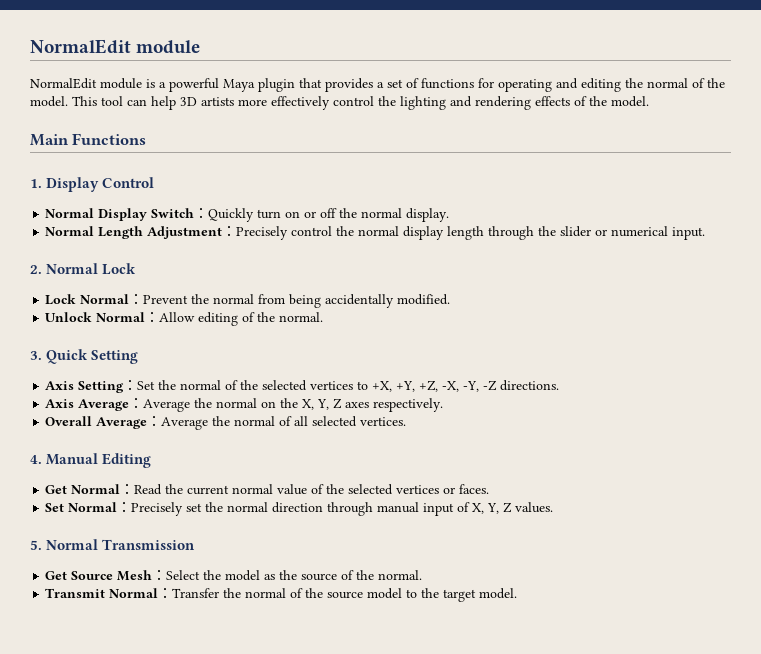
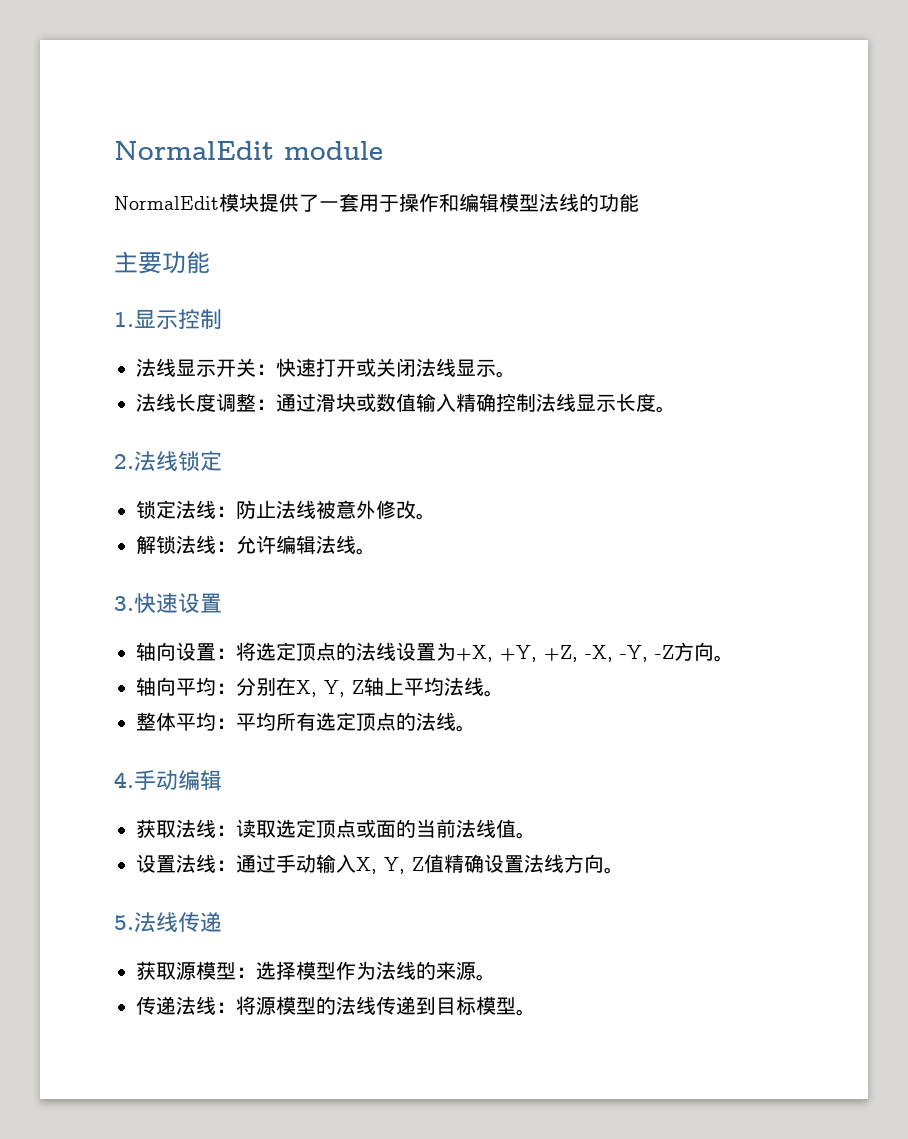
[100,78,725,92] [30,96,649,110] [30,133,147,146] [30,177,155,192] [45,208,450,222] [45,226,706,240] [30,263,137,275] [45,294,451,308] [45,312,324,326] [30,349,139,364] [45,380,369,393] module is a powerful Maya plugin that provides a set of functions for operating and editing the normal of the model. This tool can help 3D artists more effectively control the lighting and rendering effects of the model. // Main Functions // 1. Display Control // Normal Display Switch：Quickly turn on or off the normal display. // Normal Length Adjustment：Precisely control the normal display length through the slider or numerical input. // 2. Normal Lock // Lock Normal：Prevent the normal from being accidentally modified. // Unlock Normal：Allow editing of the normal. // 3. Quick Setting // Axis Setting：Set the normal of the selected vertices to -> [219,193,639,213] [114,251,210,274] [114,309,222,329] [136,358,516,378] [136,393,676,413] [114,451,222,472] [136,500,436,520] [136,535,376,555] [114,593,222,613] [136,642,456,661] 模块提供了一套用于操作和编辑模型法线的功能 // 主要功能 // 1.显示控制 // 法线显示开关：快速打开或关闭法线显示。 // 法线长度调整：通过滑块或数值输入精确控制法线显示长度。 // 2.法线锁定 // 锁定法线：防止法线被意外修改。 // 解锁法线：允许编辑法线。 // 3.快速设置 // 轴向设置：将选定顶点的法线设置为
[500,380,560,391] [45,398,444,412] [45,416,407,430] [30,453,152,468] [45,484,490,495] [45,502,554,516] [30,539,196,550] [45,570,423,581] [45,588,518,602] directions. // Axis Average：Average the normal on the X, Y, Z axes respectively. // Overall Average：Average the normal of all selected vertices. // 4. Manual Editing // Get Normal：Read the current normal value of the selected vertices or faces. // Set Normal：Precisely set the normal direction through manual input of X, Y, Z values. // 5. Normal Transmission // Get Source Mesh：Select the model as the source of the normal. // Transmit Normal：Transfer the normal of the source model to the target model. -> [674,642,734,662] [136,677,504,697] [136,712,476,732] [114,770,222,791] [136,819,536,839] [136,854,624,874] [114,912,222,933] [136,961,496,981] [136,996,536,1016] 方向。 // 轴向平均：分别在X, Y, Z轴上平均法线。 // 整体平均：平均所有选定顶点的法线。 // 4.手动编辑 // 获取法线：读取选定顶点或面的当前法线值。 // 设置法线：通过手动输入X, Y, Z值精确设置法线方向。 // 5.法线传递 // 获取源模型：选择模型作为法线的来源。 // 传递法线：将源模型的法线传递到目标模型。

